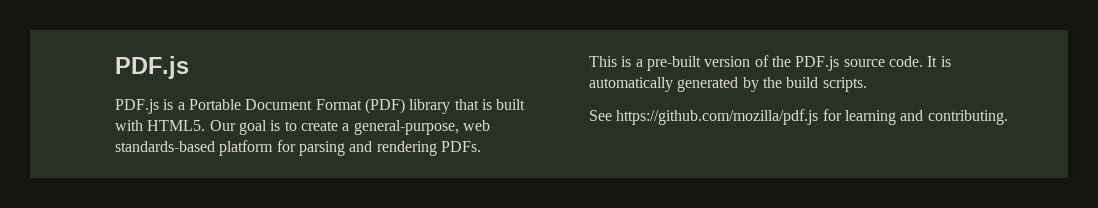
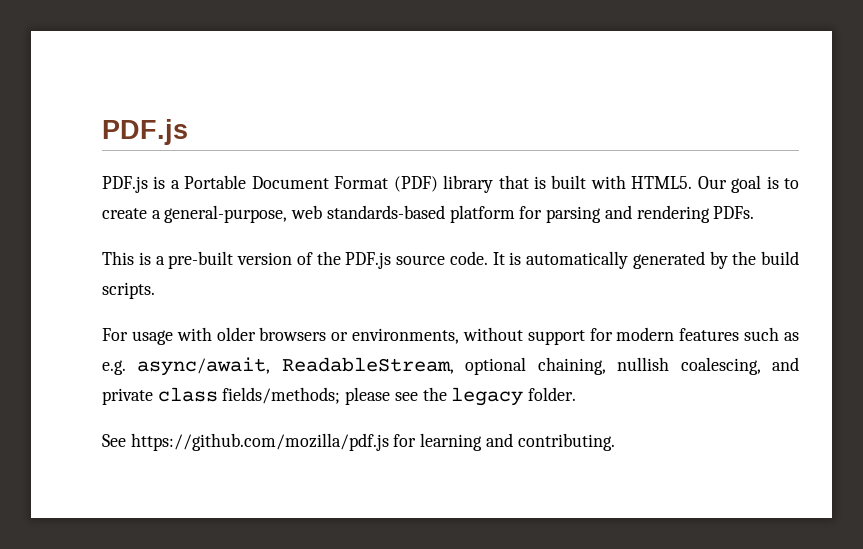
(867, 84) none -> [102,327,799,345] [102,357,800,376] [102,387,577,406] // For usage with older browsers or environments, without support for modern features such as e.g. async/await, ReadableStream, optional chaining, nullish coalescing, and private class fields/methods; please see the legacy folder.

